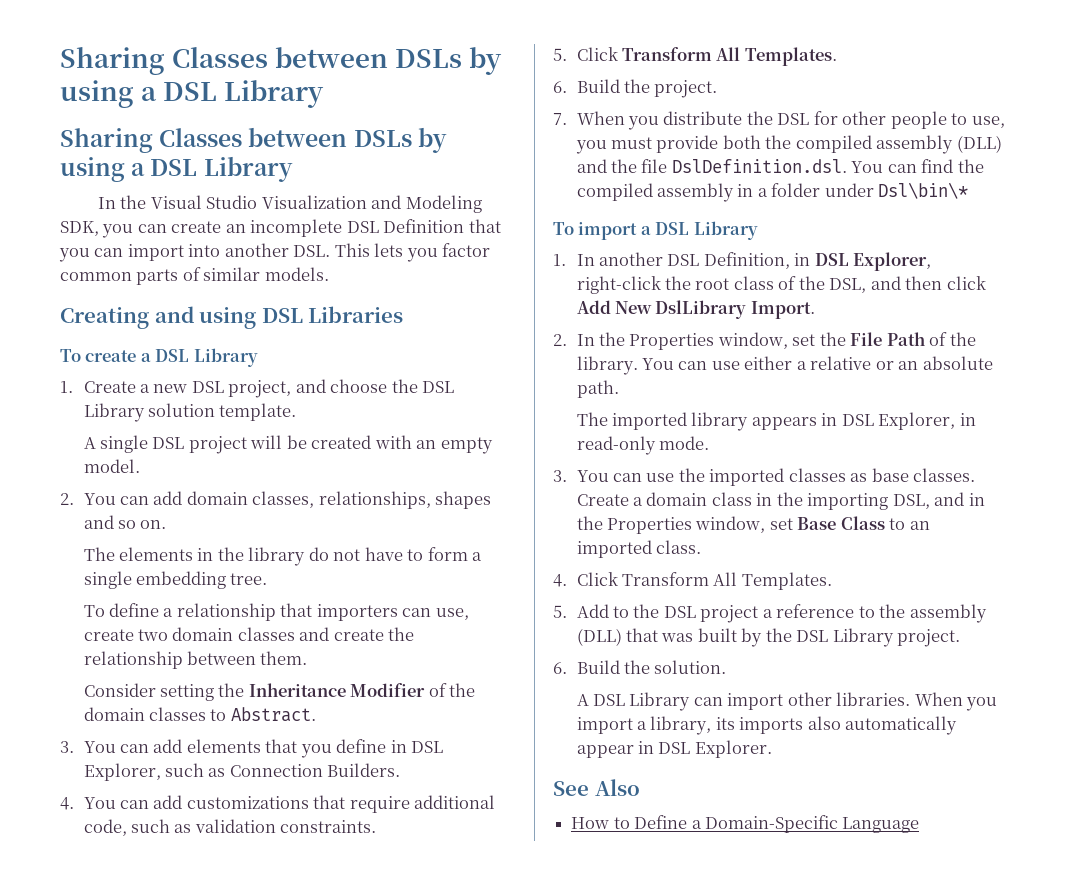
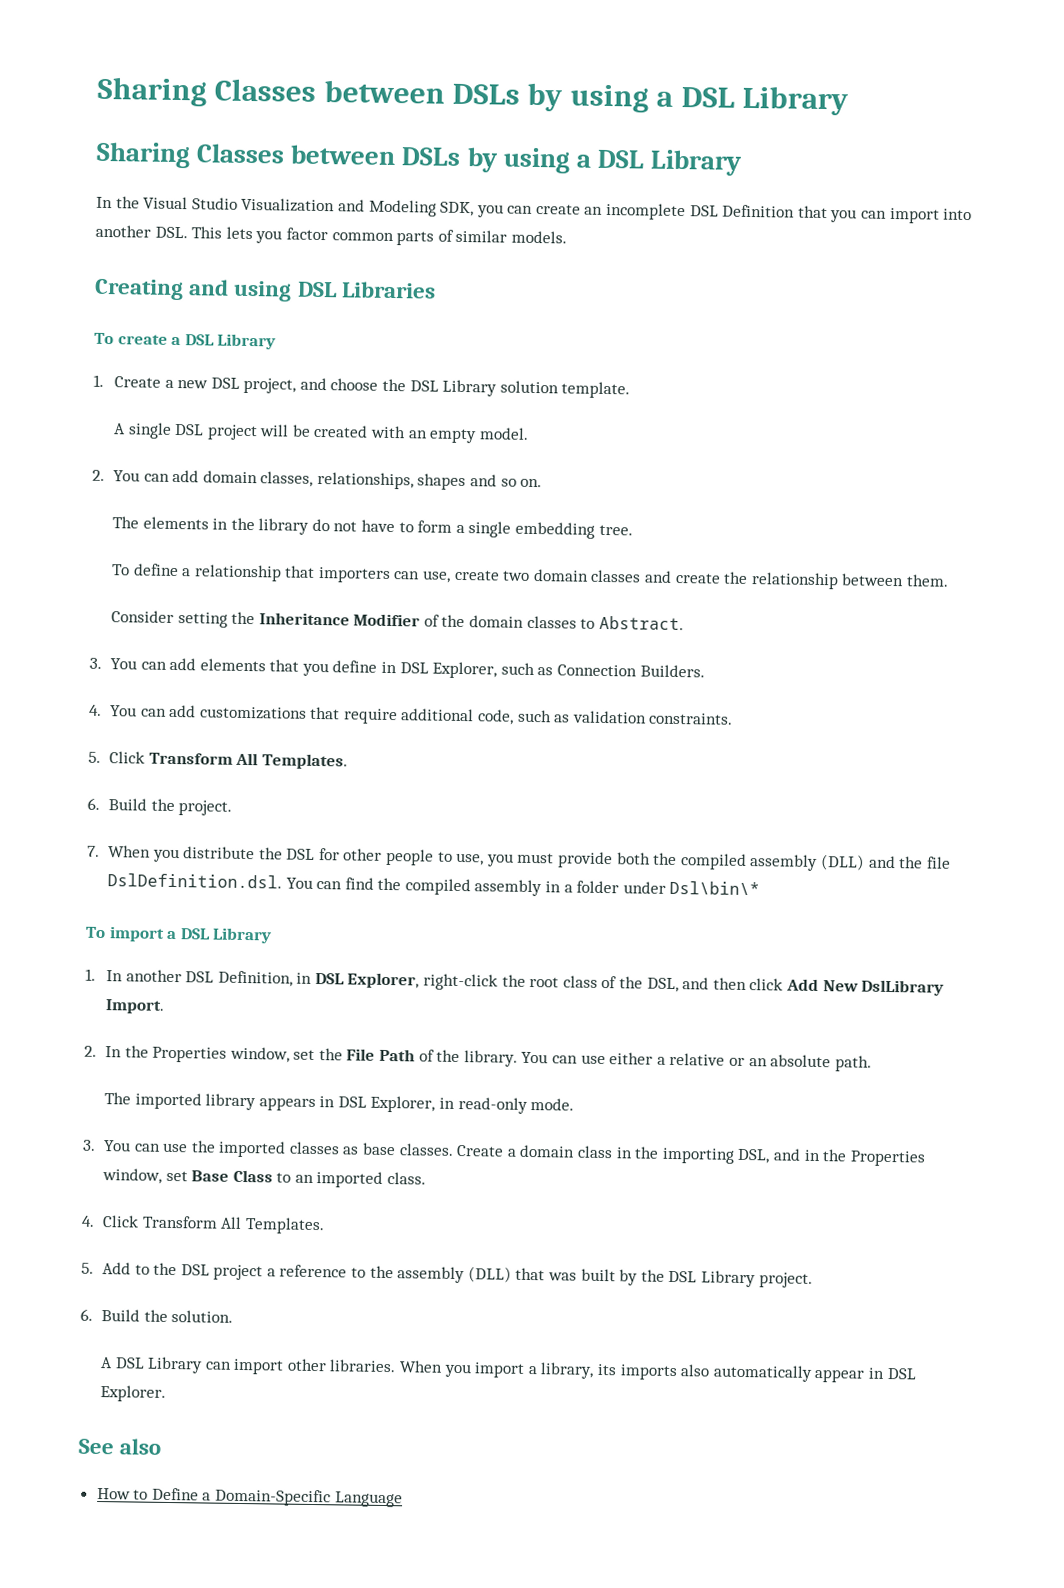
[594,779,640,796] Also -> [119,1438,162,1455] also

